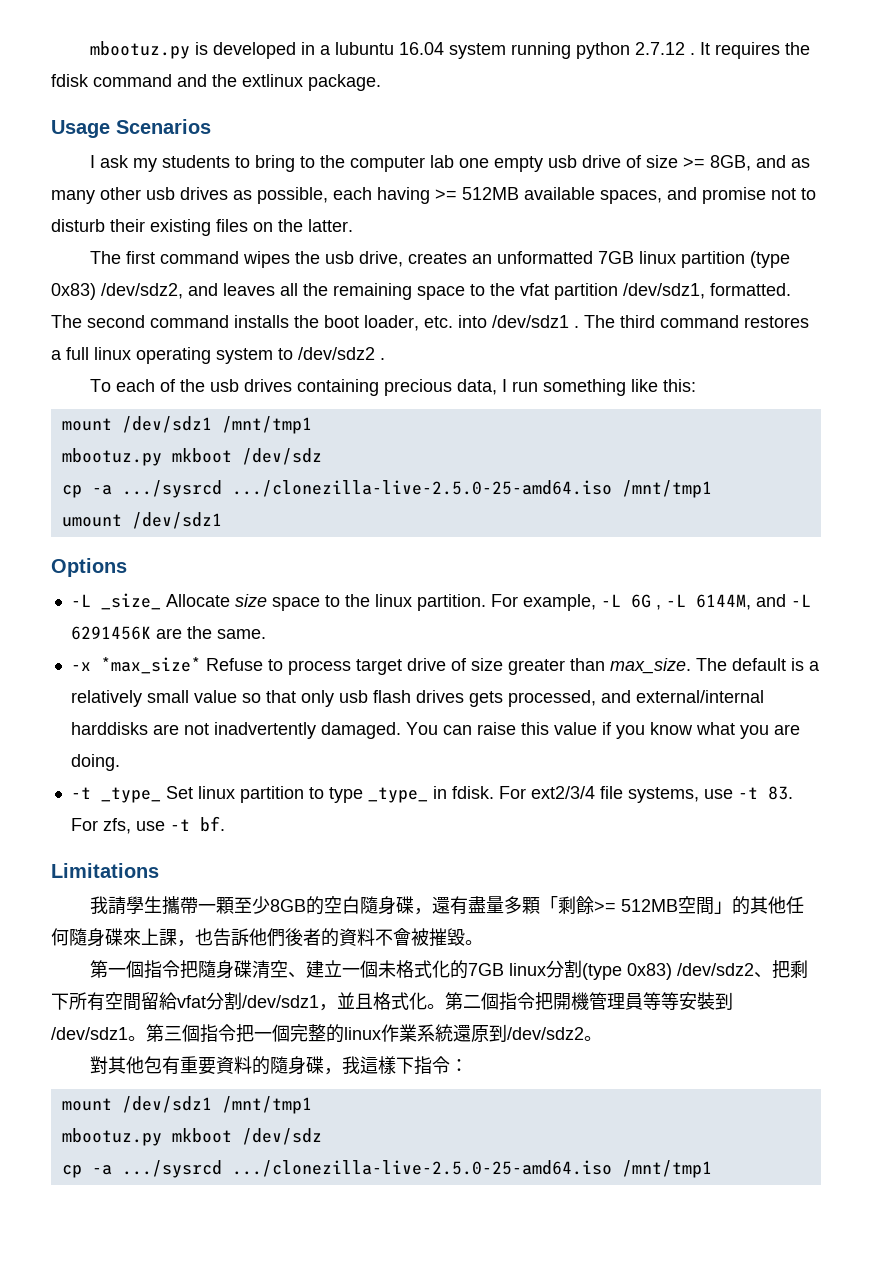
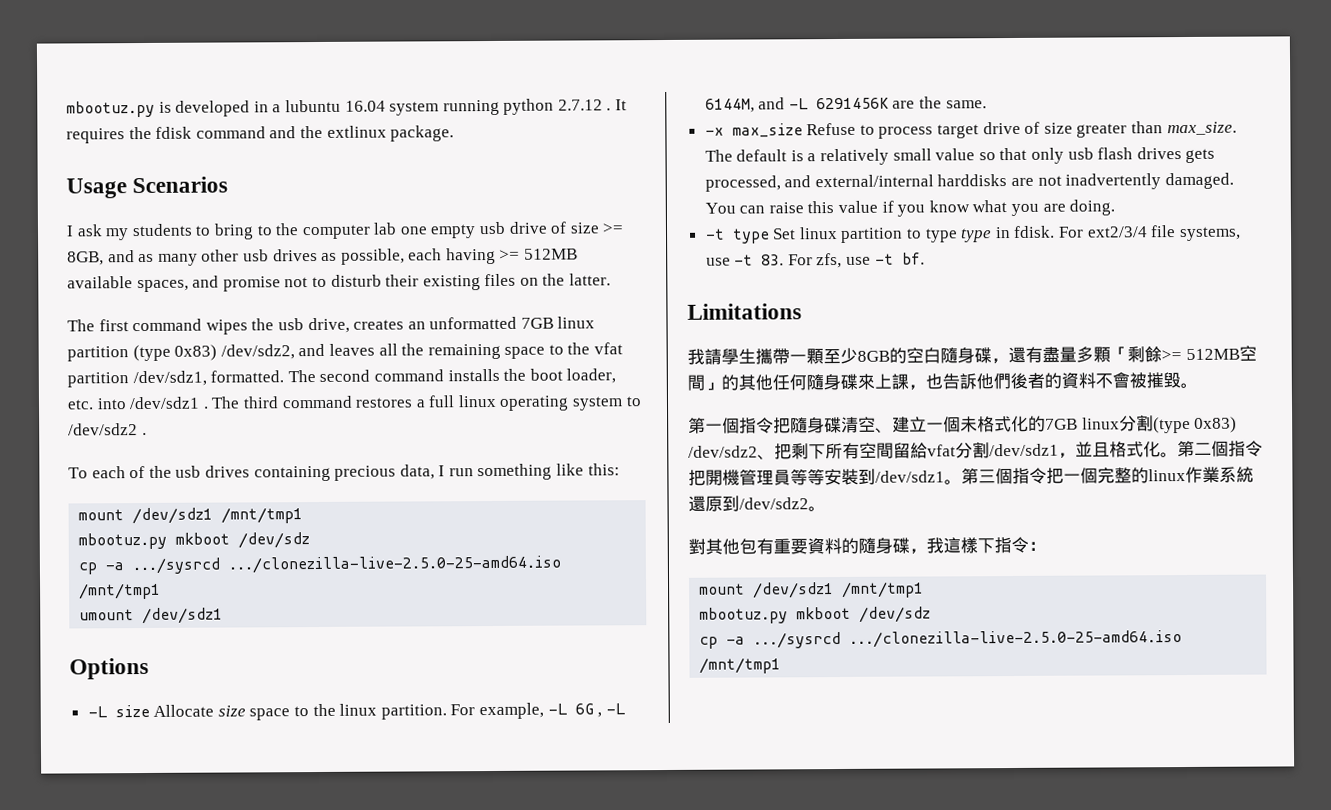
[100,593,161,610] _size_ -> [114,704,150,718] size
[100,657,201,674] *max_size* -> [731,123,803,138] max_size
[100,787,161,803] _type_ -> [731,228,770,244] type
[367,787,428,803] _type_ -> [960,228,993,243] type

